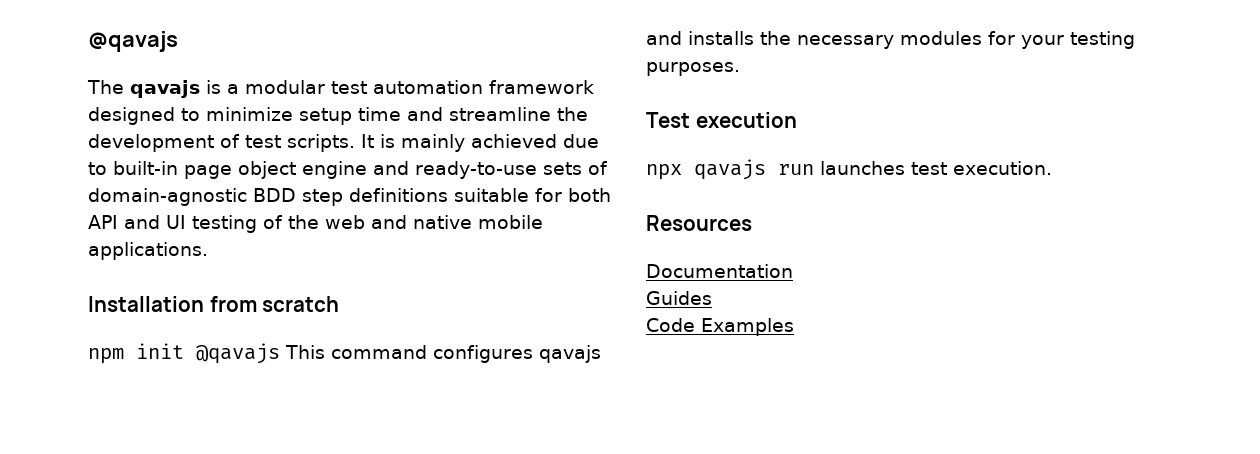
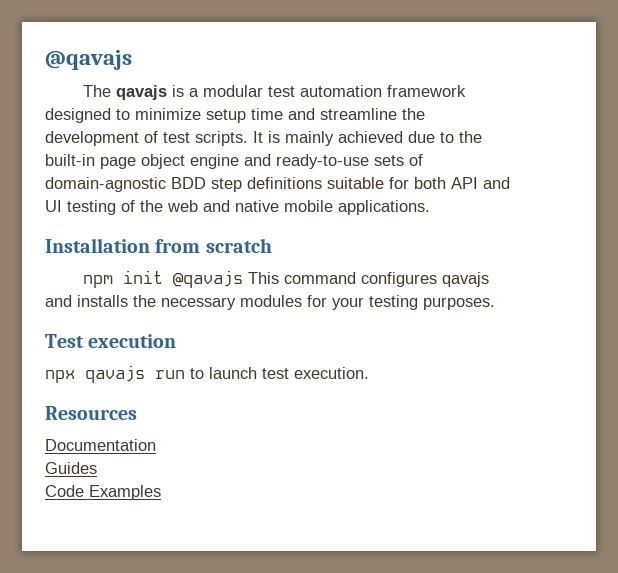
(107, 168) none -> [459,131,482,143] the
[820,161,905,175] launches -> [190,367,257,379] to launch

